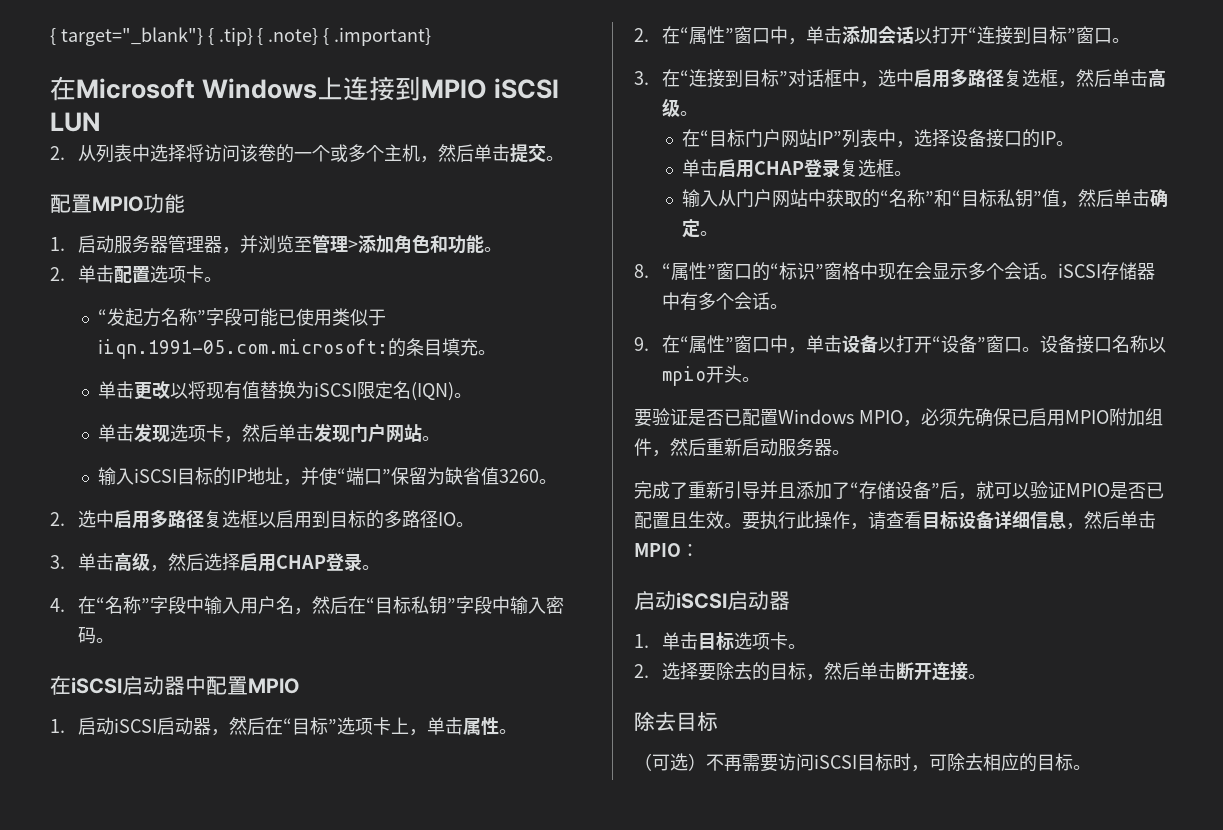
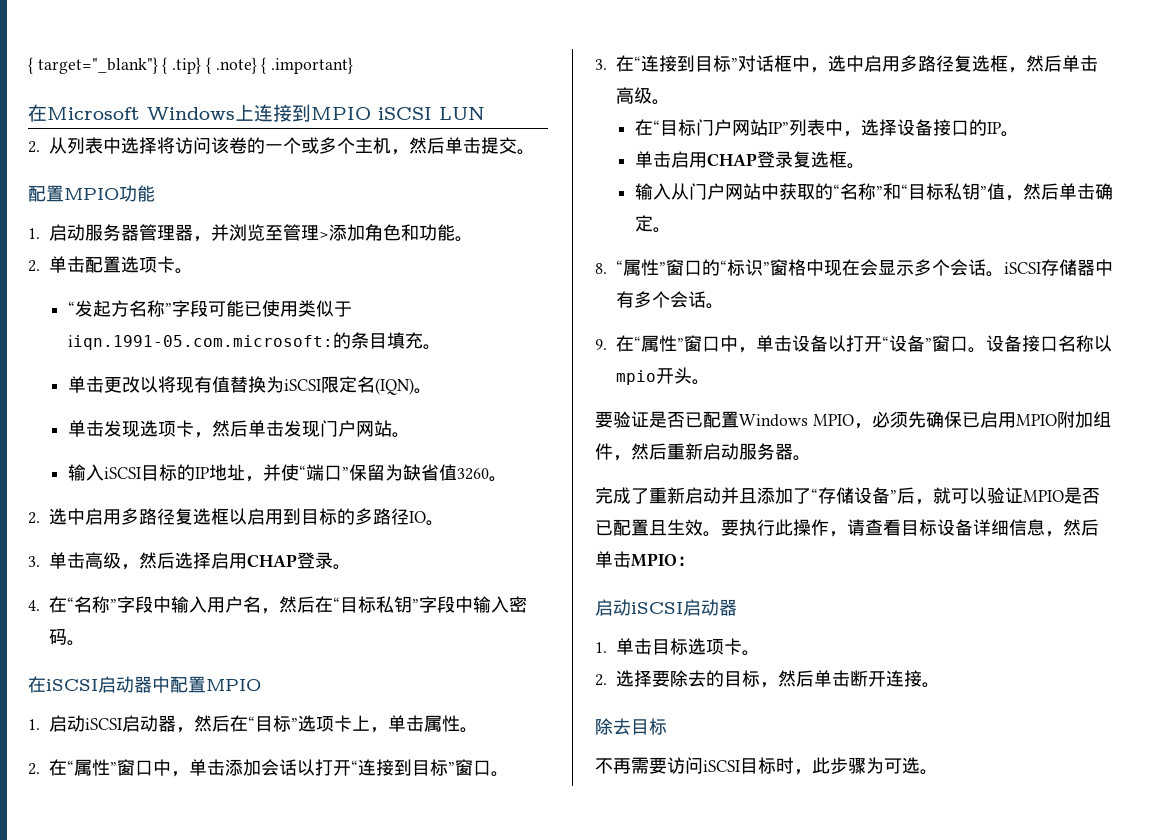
[724,481,760,499] 引导 -> [685,487,721,504] 启动
[634,753,706,771] （可选） -> (667, 726) none
[929,753,1073,772] 可除去相应的目标 -> [812,757,920,774] 此步骤为可选

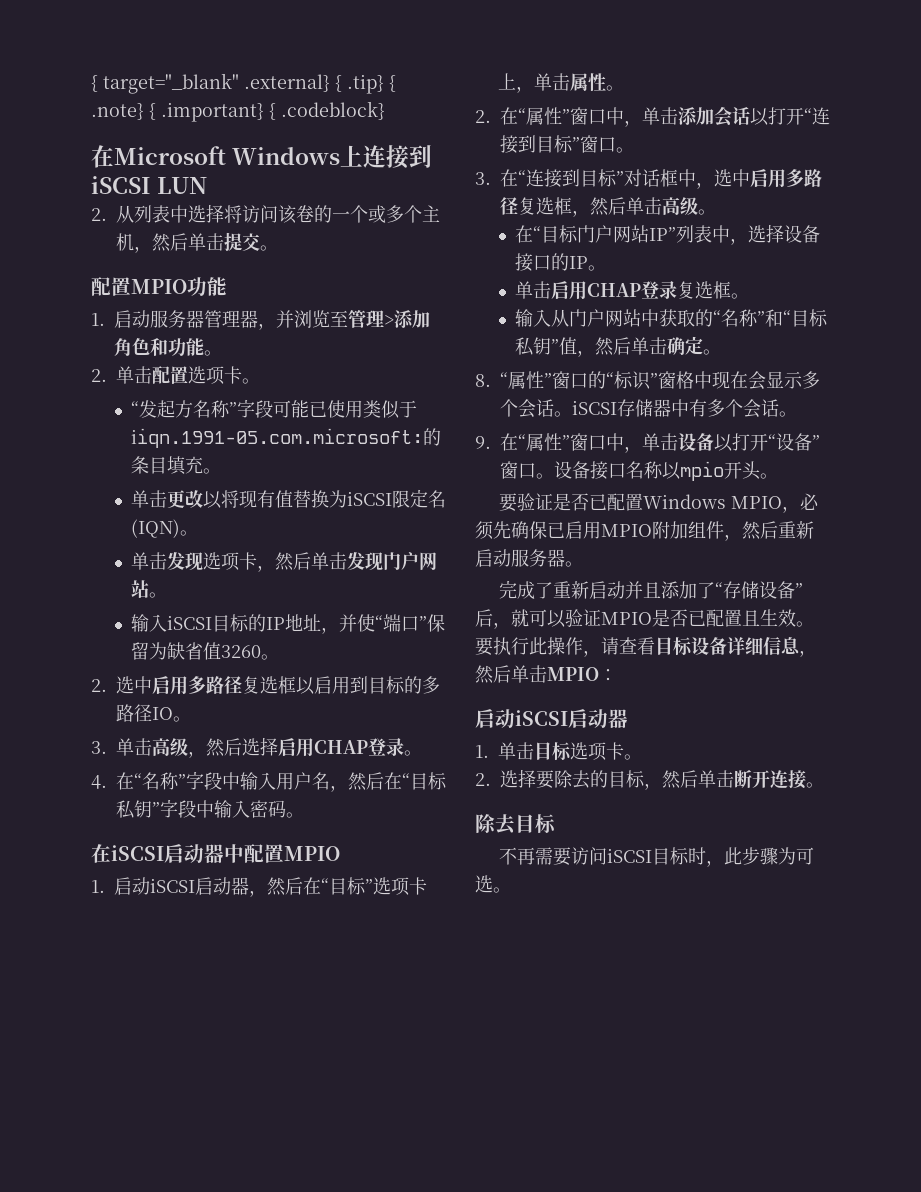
[28,57,158,74] { target="_blank"} -> [91,73,330,94] { target="_blank" .external}
(354, 65) none -> [269,101,385,120] { .codeblock}
[311,107,371,120] MPIO -> (433, 156) none

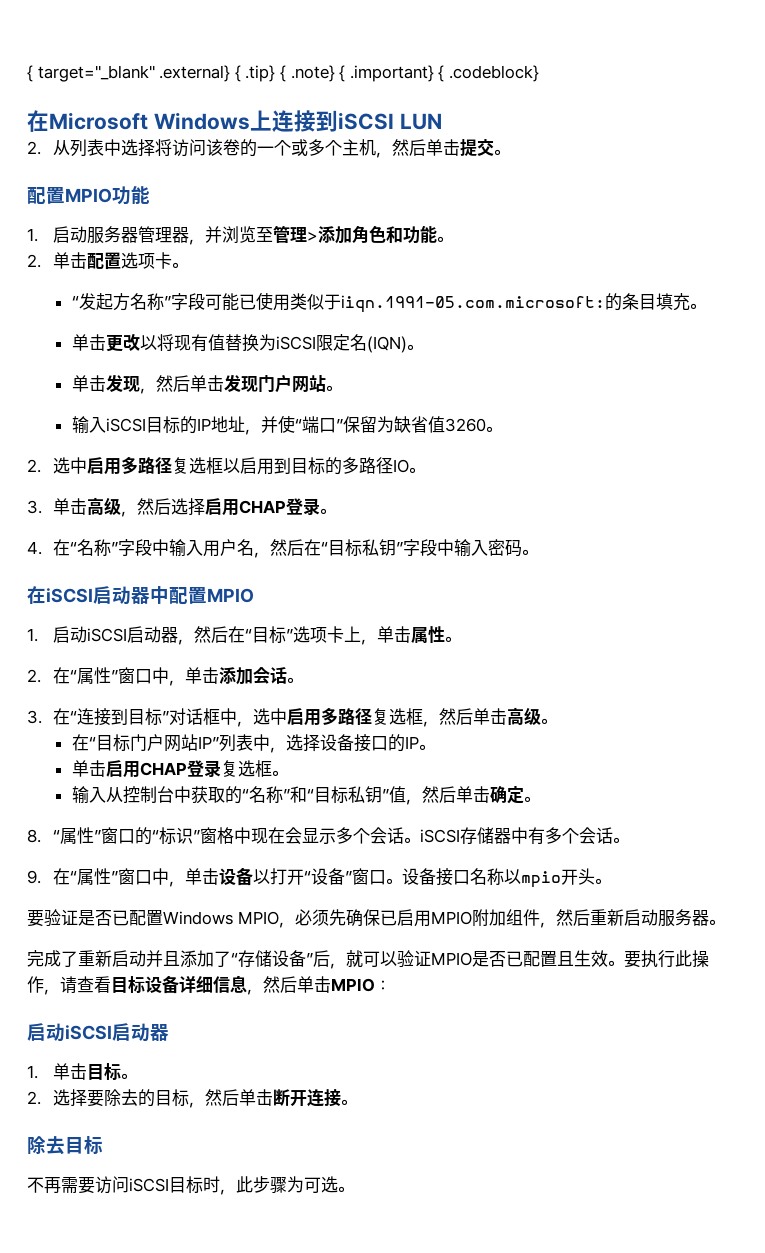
[202,552,257,571] 选项卡 -> (140, 384) none
[750,107,830,126] [500,135,616,154] 以打开“连接到目标”窗口 -> (287, 675) none
[568,309,641,327] 门户网站 -> [122,786,174,804] 控制台
[570,742,624,761] 选项卡 -> (121, 1071) none

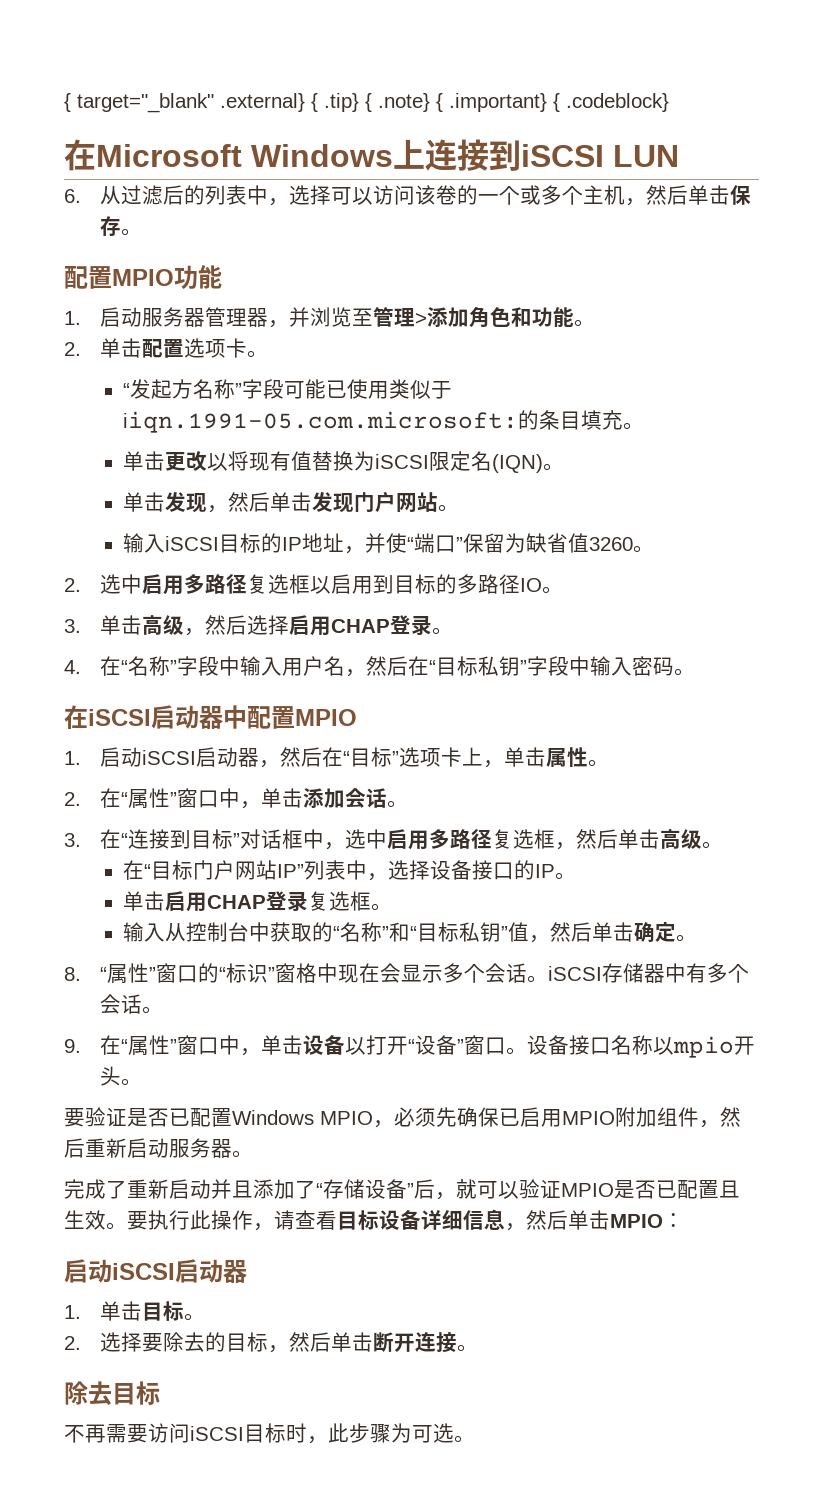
[27,139,172,157] 2.从列表中选择将 -> [64,185,374,206] 6.从过滤后的列表中，选择可以
[459,139,494,156] 提交 -> [730,185,752,205] [100,216,122,236] 保存

